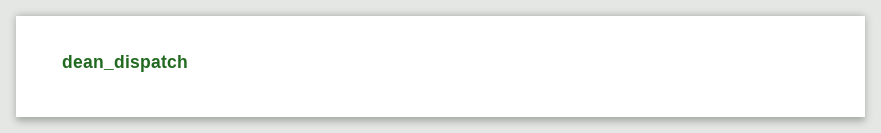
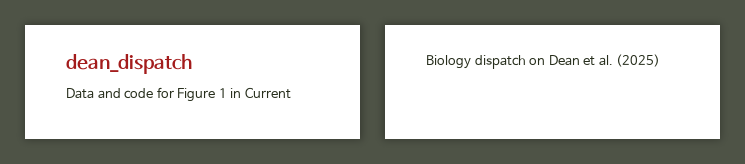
(188, 63) none -> [66,87,291,102] [426,54,661,69] // Data and code for Figure 1 in Current Biology dispatch on Dean et al. (2025)

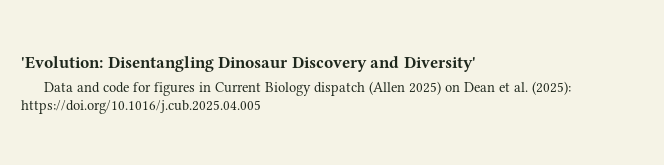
[66,54,192,74] dean_dispatch -> [21,56,476,72] 'Evolution: Disentangling Dinosaur Discovery and Diversity'
[177,88,227,102] Figure 1 -> [154,82,196,96] figures
(526, 62) none -> [369,81,442,95] (Allen 2025)
[616,54,661,67] (2025) -> [532,81,572,95] [21,100,261,114] (2025): https://doi.org/10.1016/j.cub.2025.04.005

